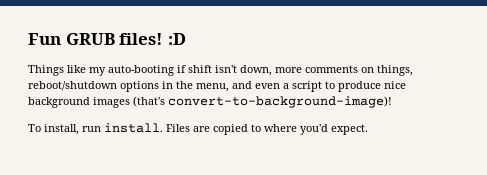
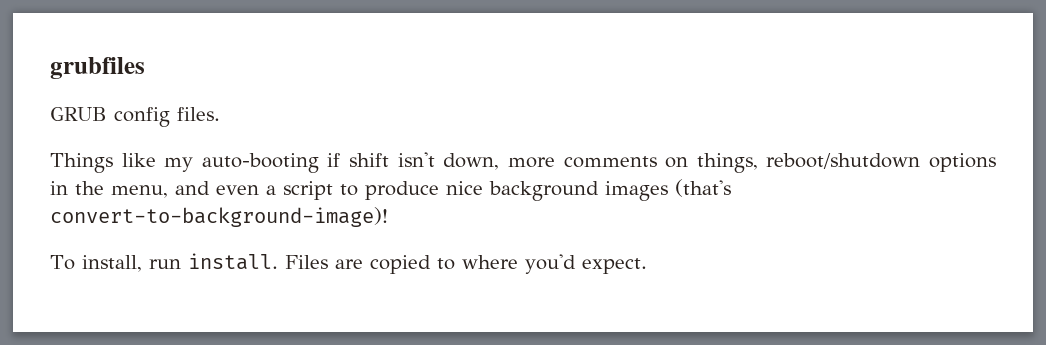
[28,33,186,45] Fun GRUB files! :D -> [50,57,145,79] [50,107,220,127] grubfiles // GRUB config files.

